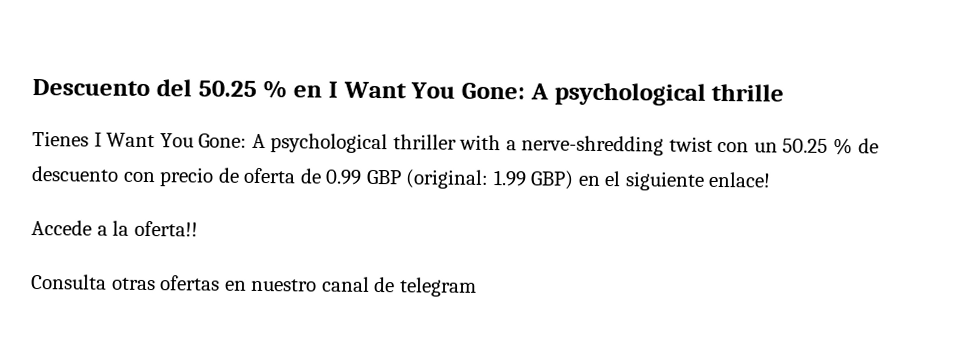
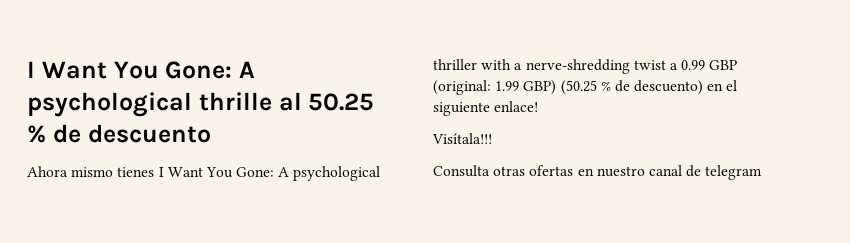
[32,79,322,99] Descuento del 50.25 % en -> (27, 69) none
[32,131,89,147] // Tienes -> [278,92,375,111] [27,124,211,143] [27,166,155,177] al 50.25 % de descuento // Ahora mismo tienes
[717,137,879,156] [31,166,322,187] con un 50.25 % de descuento con precio de oferta de -> [669,63,678,70] a
(575, 180) none -> [560,80,704,95] (50.25 % de descuento)
[31,220,198,237] Accede a la oferta!! -> [432,133,492,144] Visítala!!!

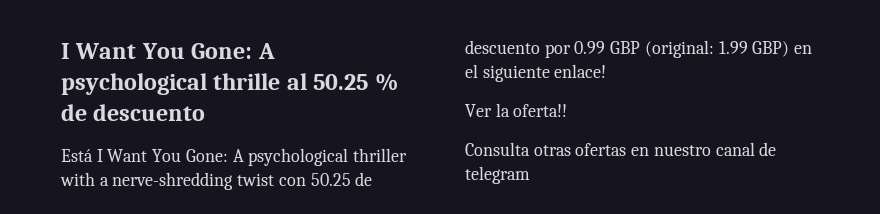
[27,166,155,177] Ahora mismo tienes -> [61,149,93,162] Está
[669,63,678,70] a -> [278,172,373,186] [465,40,571,58] con 50.25 de descuento por
[560,80,704,95] (50.25 % de descuento) -> (790, 49) none
[432,133,492,144] Visítala!!! -> [465,103,568,117] Ver la oferta!!

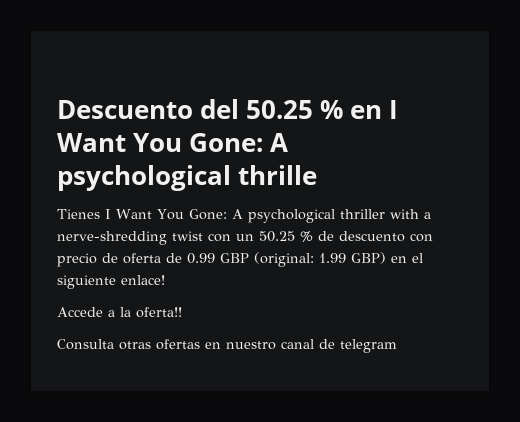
(61, 51) none -> [57,99,382,119] Descuento del 50.25 % en
[286,73,398,91] [61,104,206,121] [61,149,93,162] al 50.25 % de descuento // Está -> [57,209,100,219] // Tienes
[310,172,373,186] [465,40,571,58] 50.25 de descuento por -> [236,231,433,242] [57,253,182,267] un 50.25 % de descuento con precio de oferta de
[465,104,492,117] Ver -> [57,307,115,317] Accede a

